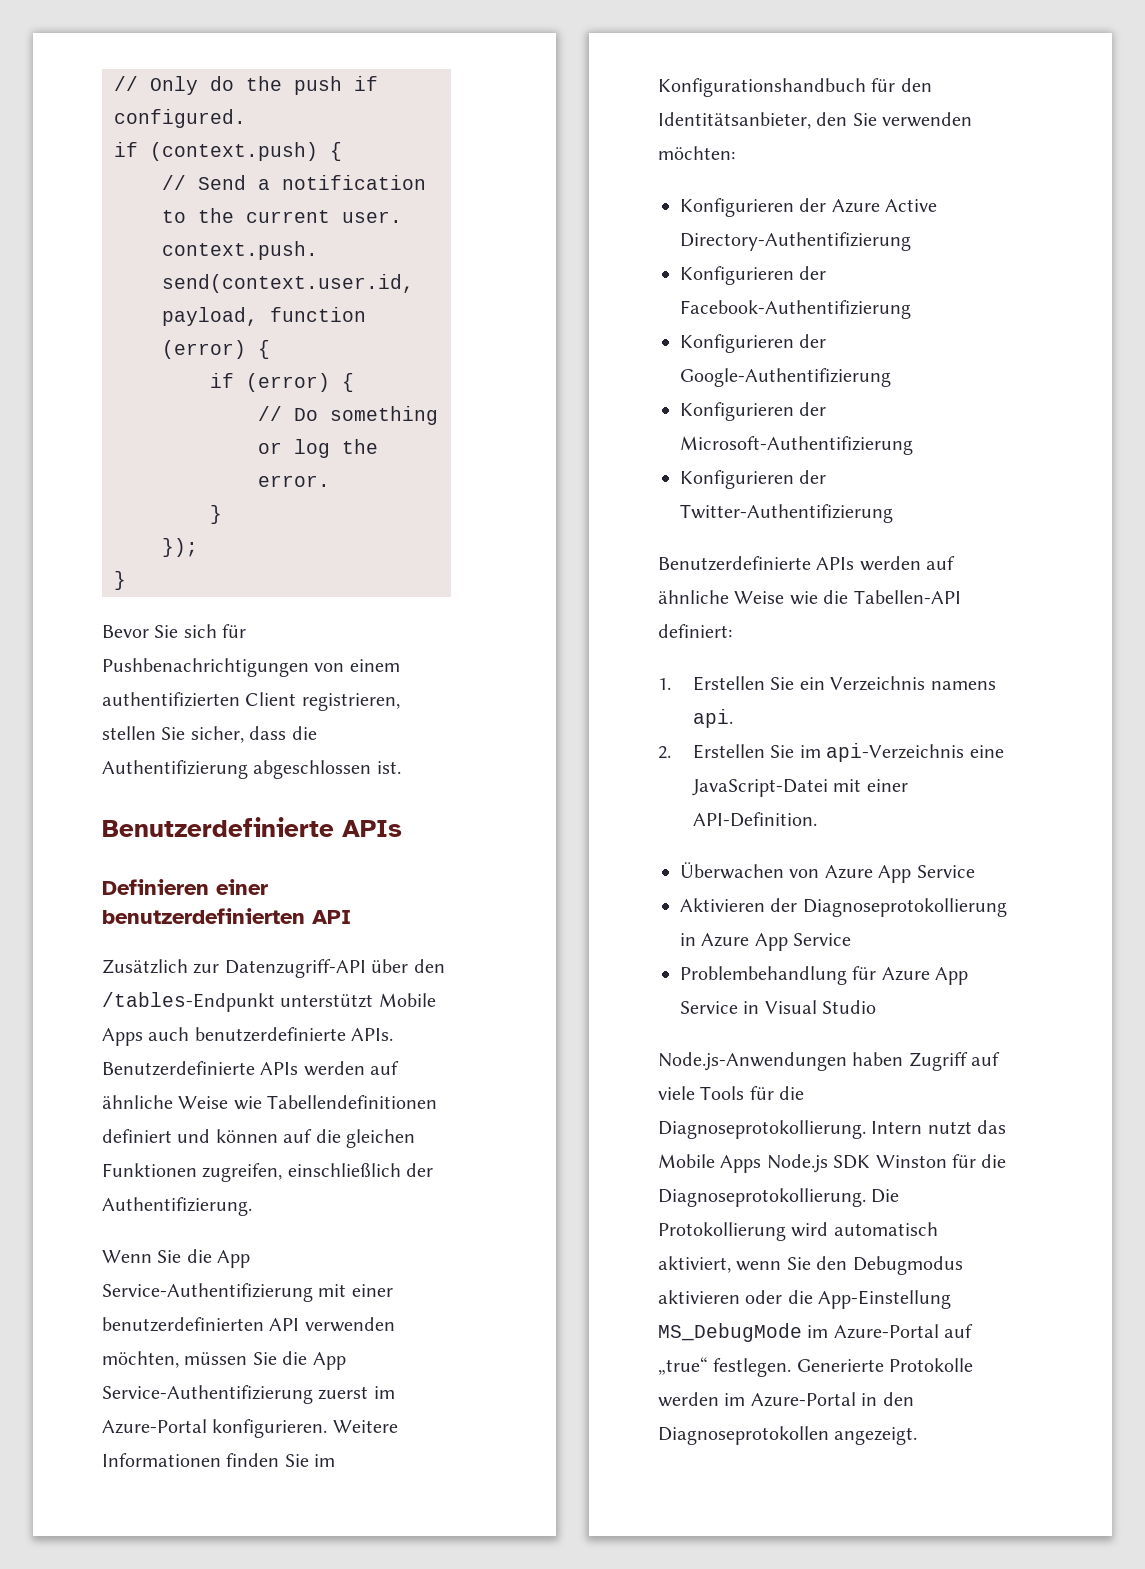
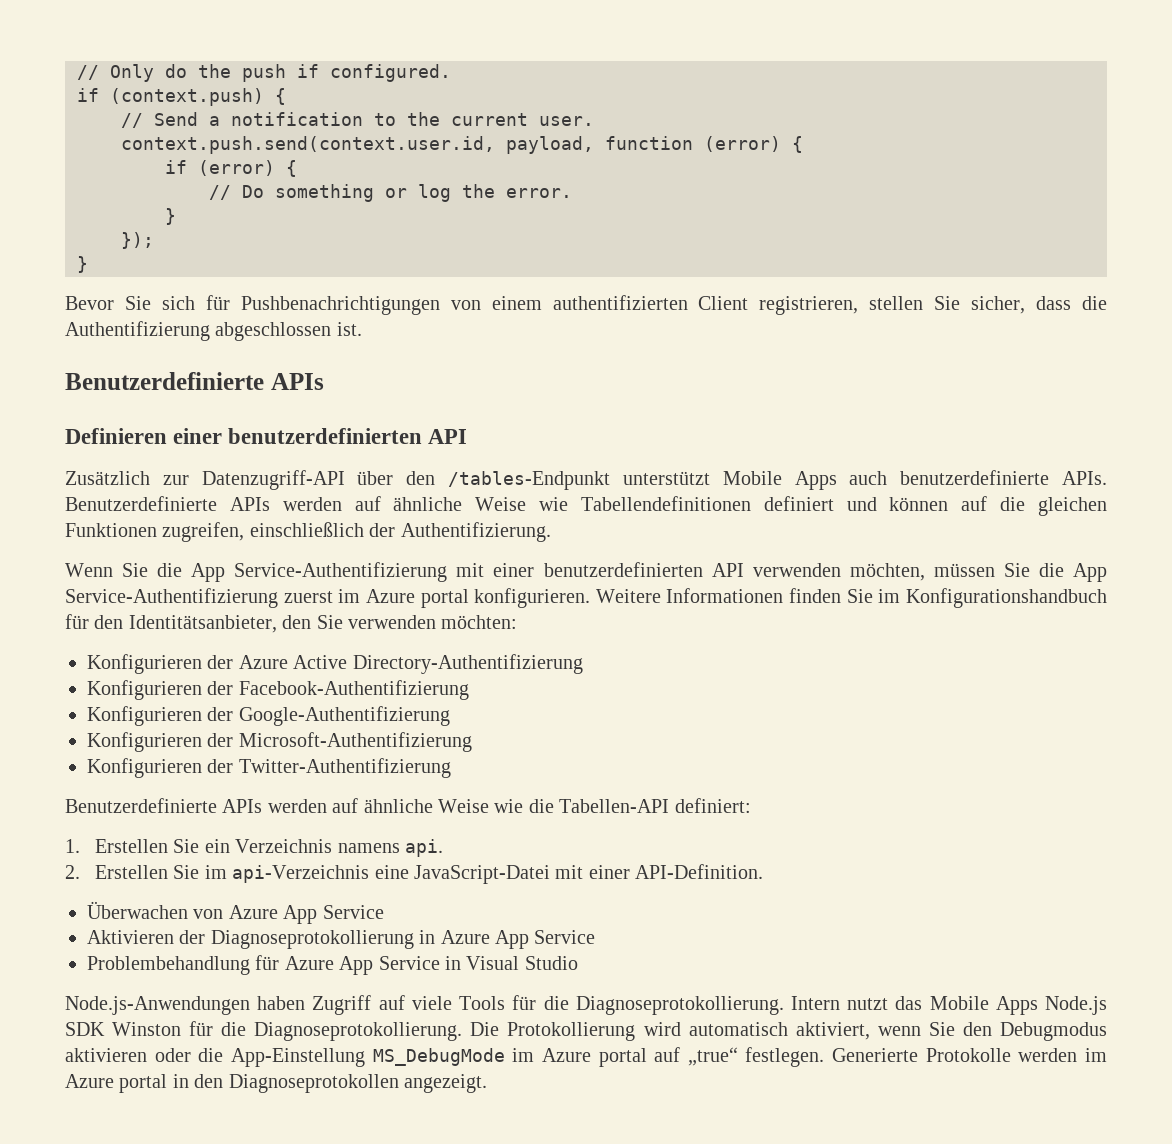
[102,1419,207,1434] Azure-Portal -> [365,589,469,608] Azure portal
[833,1324,939,1339] Azure-Portal -> [541,1048,647,1067] Azure portal
[750,1392,856,1407] Azure-Portal -> [65,1074,168,1093] Azure portal

